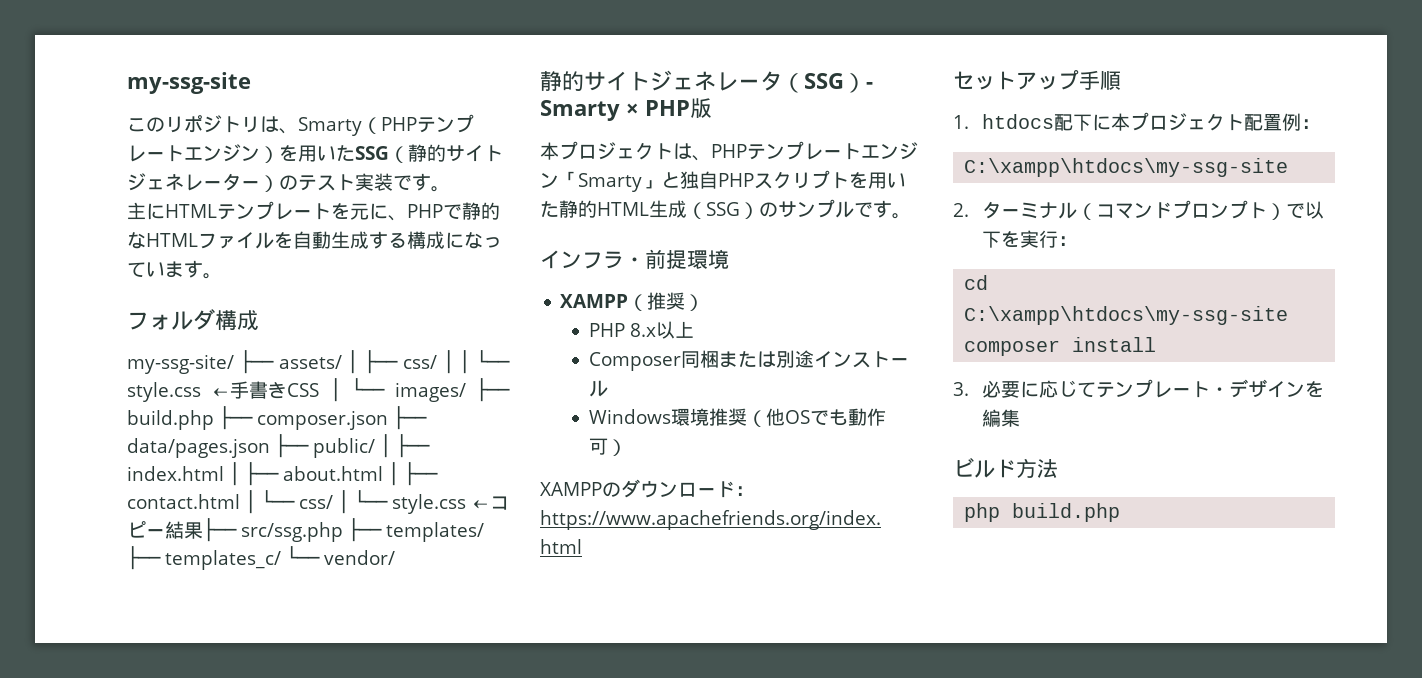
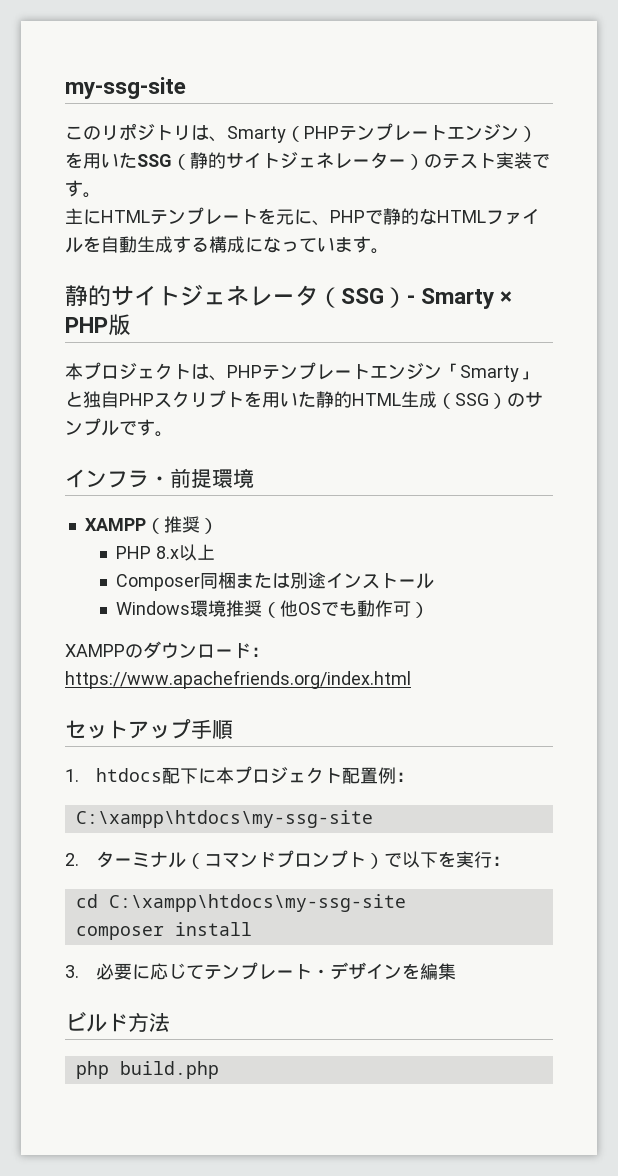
[127,309,259,331] [127,350,510,374] [127,378,510,402] [127,406,427,430] [127,434,430,458] [127,462,438,486] [127,490,509,514] [127,518,484,542] [127,546,395,570] // フォルダ構成 // my-ssg-site/ ├── assets/ │ ├── css/ │ │ └── style.css ←手書きCSS │ └── images/ ├── build.php ├── composer.json ├── data/pages.json ├── public/ │ ├── index.html │ ├── about.html │ ├── contact.html │ └── css/ │ └── style.css ←コピー結果├── src/ssg.php ├── templates/ ├── templates_c/ └── vendor/ -> (389, 251) none

